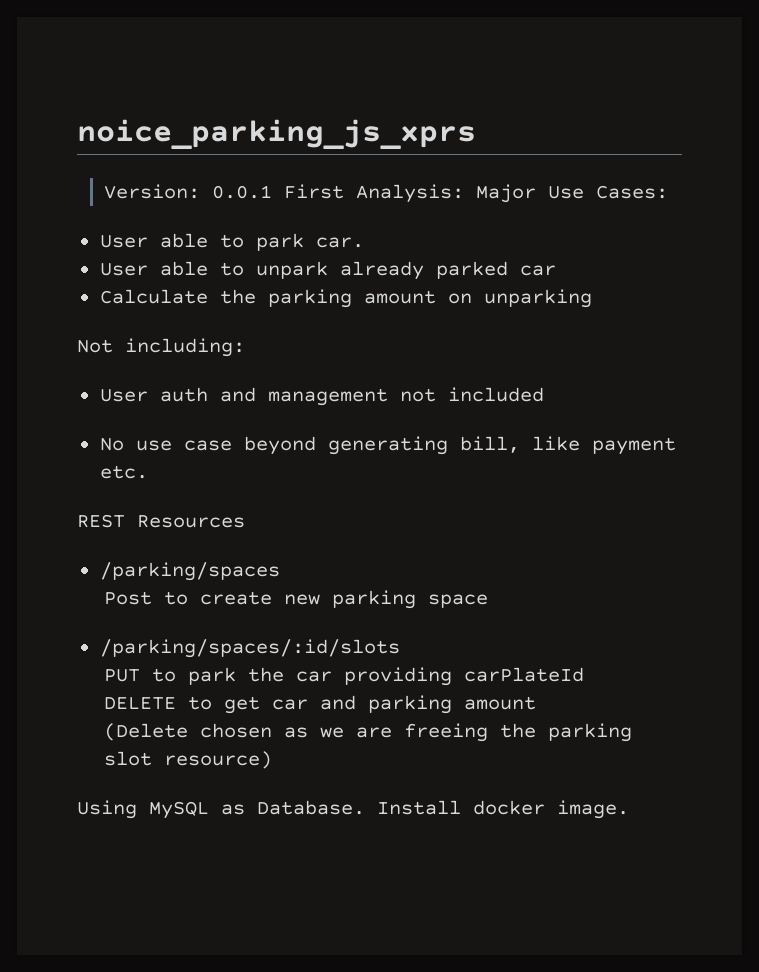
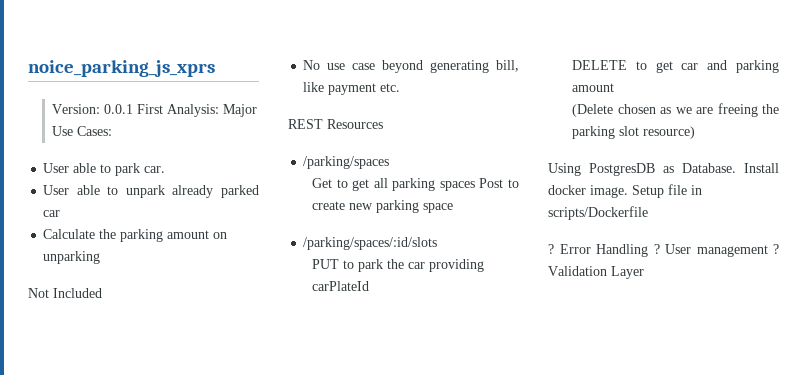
[125,338,245,357] [99,387,544,406] including: // User auth and management not included -> [53,288,102,298] Included
(280, 571) none -> [312,178,475,191] Get to get all parking spaces
[149,801,209,819] MySQL -> [589,163,655,176] PostgresDB
(629, 809) none -> [632,184,702,198] [548,206,648,220] [548,244,779,257] [548,266,644,279] Setup file in scripts/Dockerfile // ? Error Handling ? User management ? Validation Layer

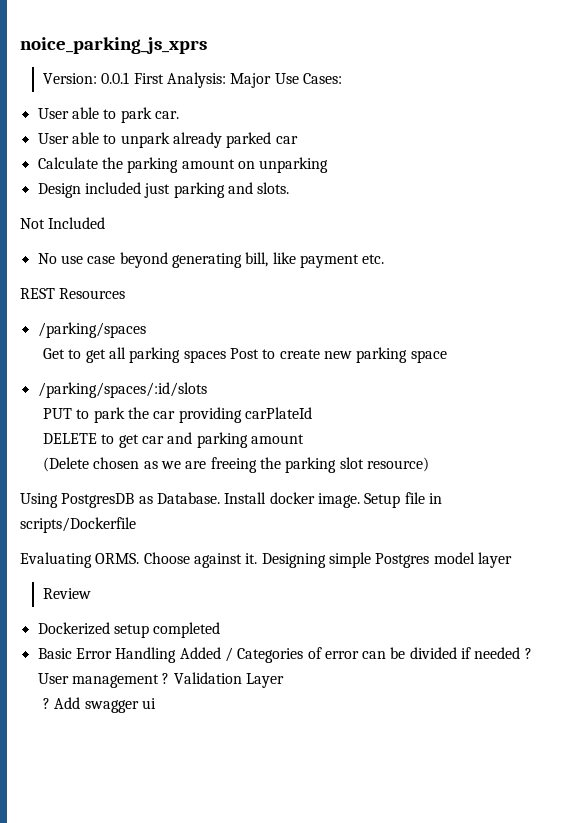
(101, 257) none -> [37,182,290,198] // Design included just parking and slots.
[548,244,648,257] ? Error Handling -> [20,552,512,568] [43,588,92,599] [37,622,221,638] [37,647,521,663] Evaluating ORMS. Choose against it. Designing simple Postgres model layer // Review // Dockerized setup completed // Basic Error Handling Added / Categories of error can be divided if needed
(644, 272) none -> [43,697,157,713] // ? Add swagger ui

